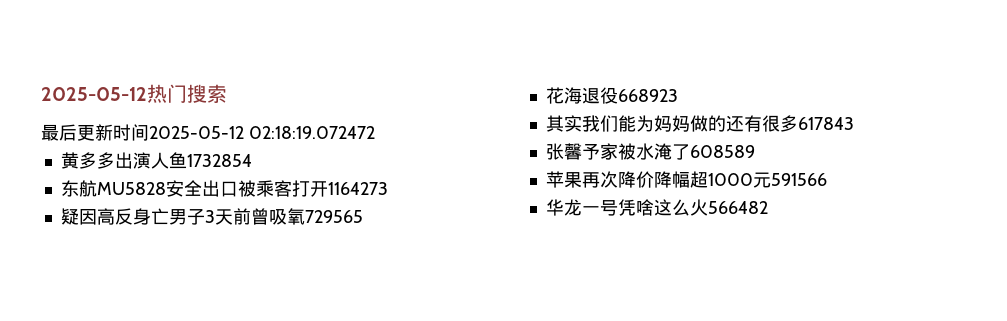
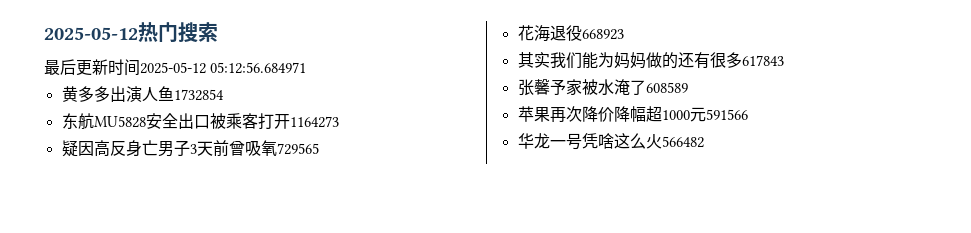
[248,126,375,139] 02:18:19.072472 -> [210,62,307,74] 05:12:56.684971

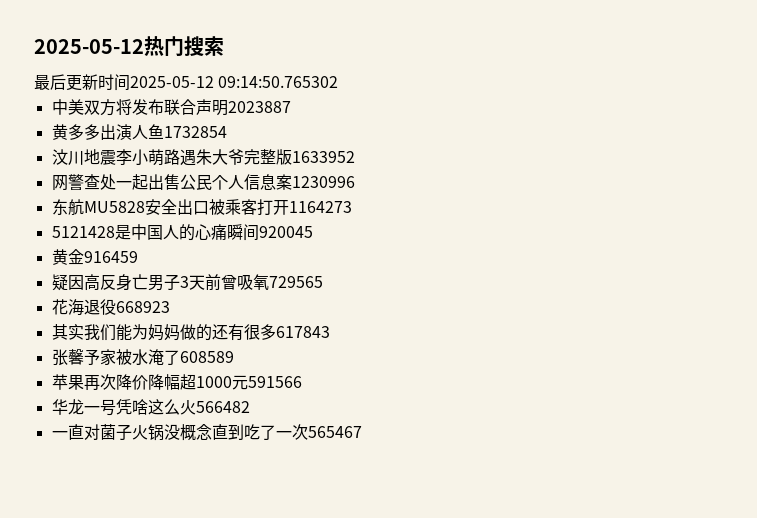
[210,62,307,74] 05:12:56.684971 -> [218,76,339,88] [51,99,291,116] 09:14:50.765302 // 中美双方将发布联合声明2023887
(224, 95) none -> [51,149,355,166] [51,174,355,191] // 汶川地震李小萌路遇朱大爷完整版1633952 // 网警查处一起出售公民个人信息案1230996
(339, 122) none -> [51,224,313,241] [51,249,138,265] // 5121428是中国人的心痛瞬间920045 // 黄金916459
(704, 142) none -> [51,424,362,441] // 一直对菌子火锅没概念直到吃了一次565467

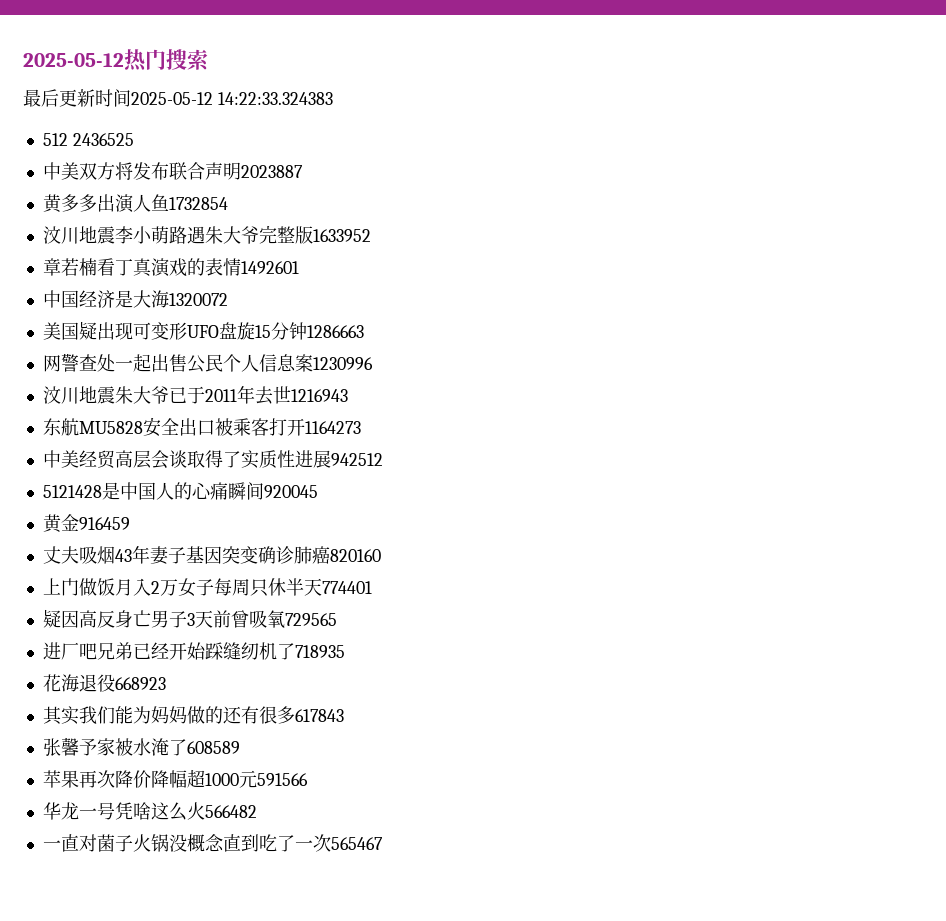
[218,76,339,88] 09:14:50.765302 -> [217,92,333,105] [42,133,134,146] 14:22:33.324383 // 512 2436525
(355, 157) none -> [42,258,299,277] [42,290,228,308] [42,321,364,340] // 章若楠看丁真演戏的表情1492601 // 中国经济是大海1320072 // 美国疑出现可变形UFO盘旋15分钟1286663
(355, 182) none -> [42,385,348,405] // 汶川地震朱大爷已于2011年去世1216943
(352, 207) none -> [42,450,383,469] // 中美经贸高层会谈取得了实质性进展942512
(138, 257) none -> [42,545,381,565] [42,578,372,597] // 丈夫吸烟43年妻子基因突变确诊肺癌820160 // 上门做饭月入2万女子每周只休半天774401
(323, 282) none -> [42,642,345,660] // 进厂吧兄弟已经开始踩缝纫机了718935

